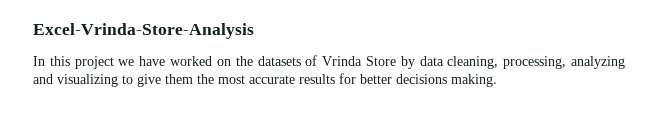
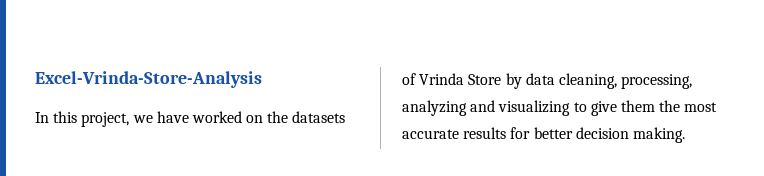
[74,56,114,69] project -> [81,112,130,127] project,
[396,74,447,84] decisions -> [575,127,629,139] decision

